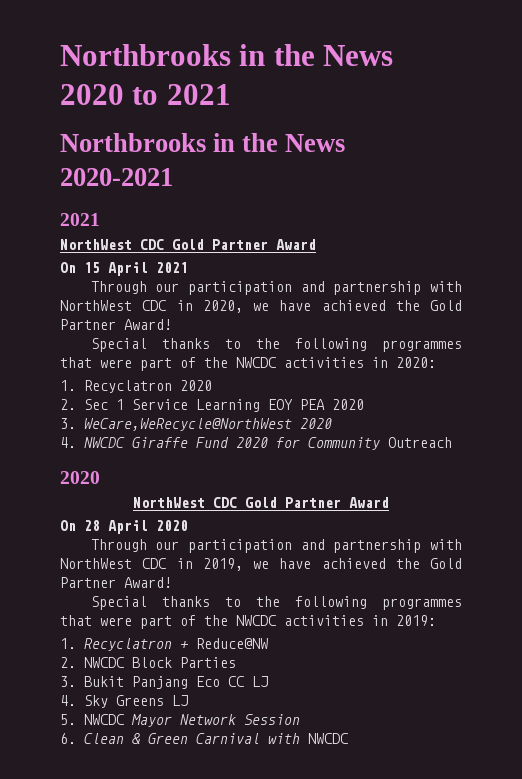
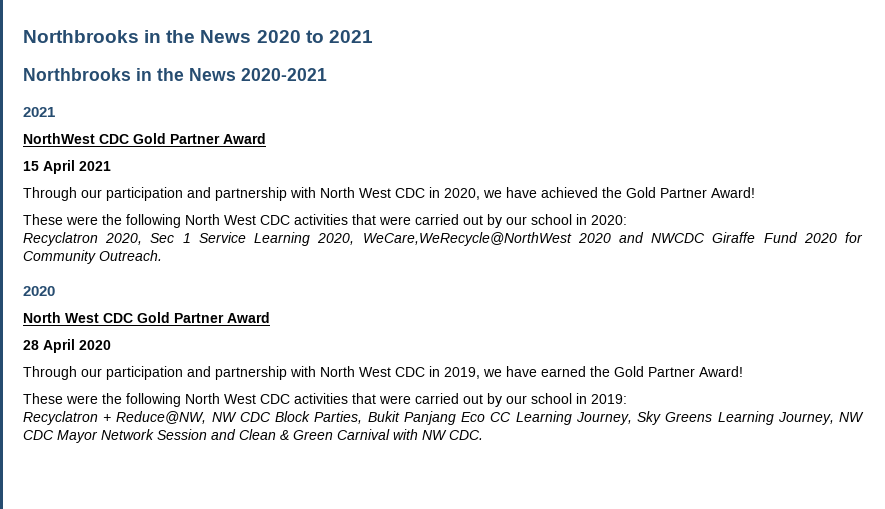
[60,262,76,273] On -> (266, 138) none
[60,300,132,311] NorthWest -> [320,187,391,198] North West
[90,338,462,352] [60,357,436,371] [60,380,212,393] [60,399,364,412] [60,418,76,429] Special thanks to the following programmes that were part of the NWCDC activities in 2020: // 1. Recyclatron 2020 // 2. Sec 1 Service Learning EOY PEA 2020 // 3. -> [23,214,627,228] [23,232,355,246] These were the following North West CDC activities that were carried out by our school in 2020: // Recyclatron 2020, Sec 1 Service Learning 2020,
[60,437,76,448] // 4. -> [618,232,644,243] and
[388,437,452,448] [60,471,100,484] [133,497,389,508] [60,520,76,531] Outreach // 2020 // NorthWest CDC Gold Partner Award // On -> [99,250,162,261] [23,286,55,296] [23,312,270,323] Outreach. // 2020 // North West CDC Gold Partner Award //
[60,558,132,569] NorthWest -> [320,366,391,377] North West
[321,558,462,569] [60,577,172,588] [90,596,462,610] [60,615,364,629] achieved the Gold Partner Award! // Special thanks to the following programmes that were part of the NWCDC activities -> [541,366,743,377] [23,393,572,407] earned the Gold Partner Award! // These were the following North West CDC activities that were carried out by our school
[60,638,76,649] 1. -> (627, 399) none
[196,638,268,649] [60,657,236,668] [60,676,268,689] [60,695,188,708] [60,714,124,725] Reduce@NW // 2. NWCDC Block Parties // 3. Bukit Panjang Eco CC LJ // 4. Sky Greens LJ // 5. NWCDC -> [116,411,865,425] [23,430,54,440] Reduce@NW, NW CDC Block Parties, Bukit Panjang Eco CC Learning Journey, Sky Greens Learning Journey, NW CDC
[60,733,76,744] // 6. -> [211,429,236,440] and
[308,733,348,744] NWCDC -> [422,430,483,440] NW CDC.

